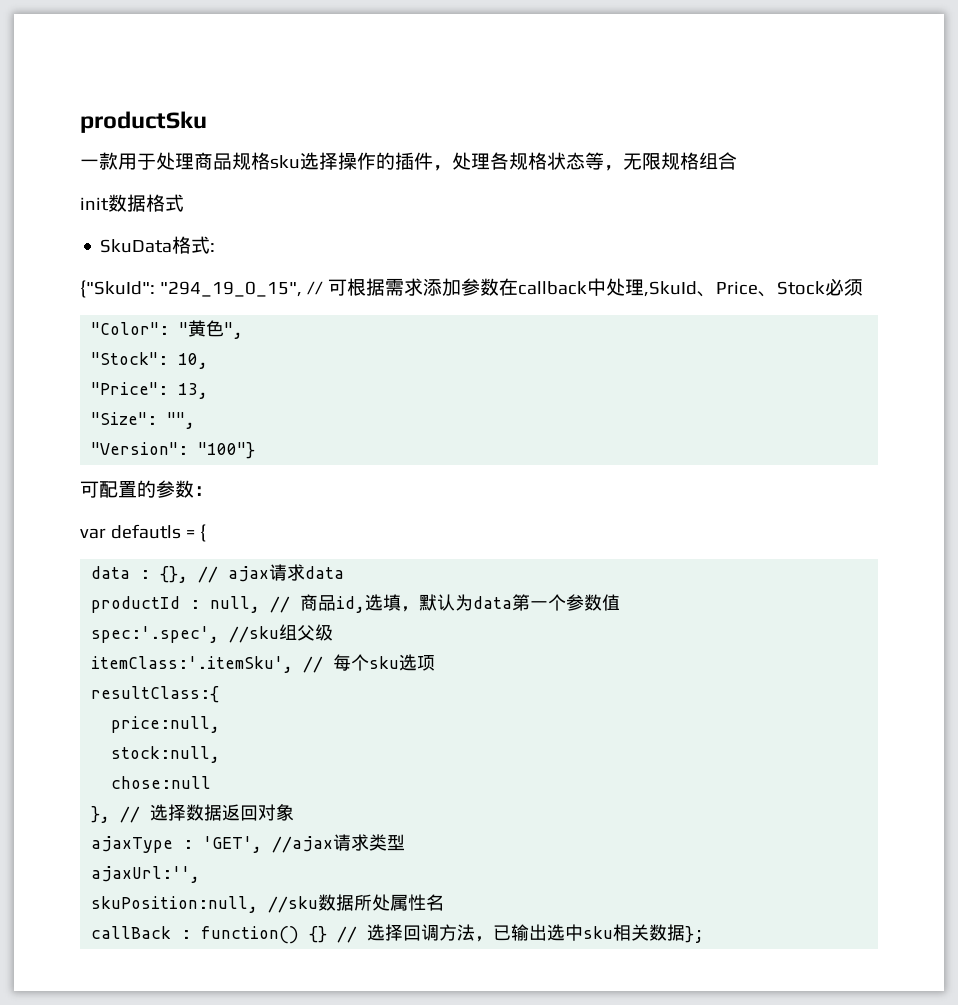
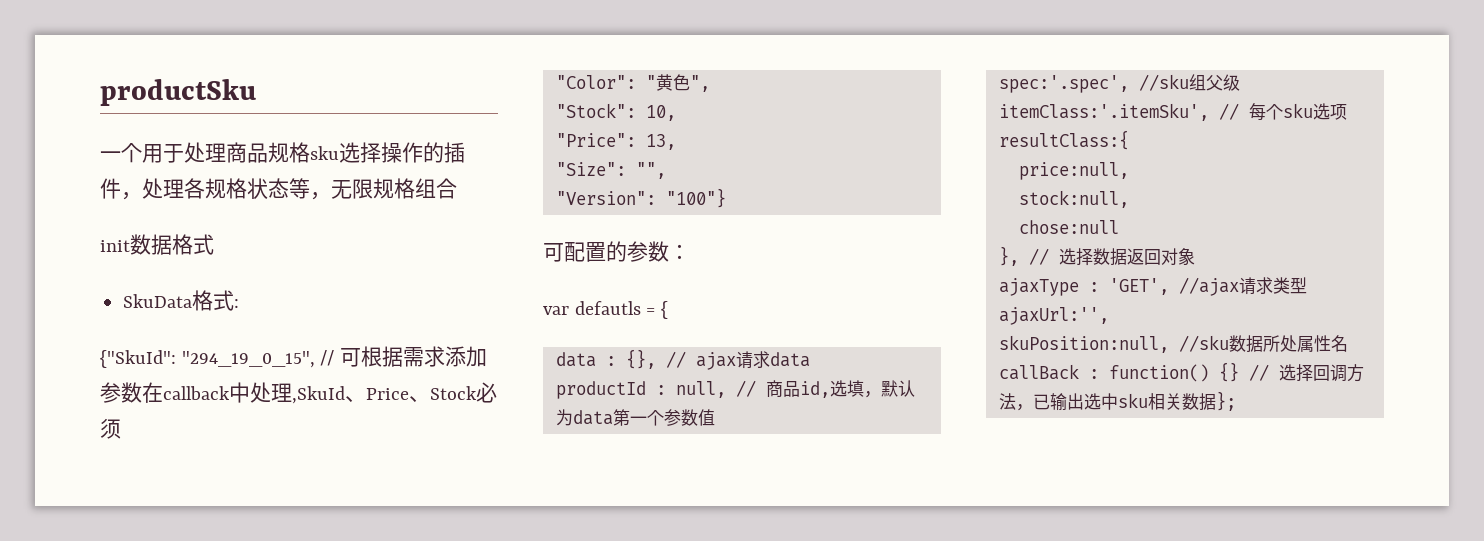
[99,152,118,170] 款 -> [121,143,142,163] 个

